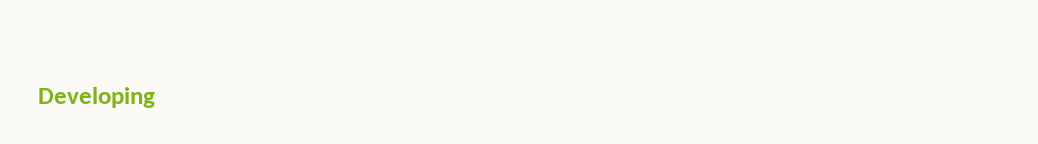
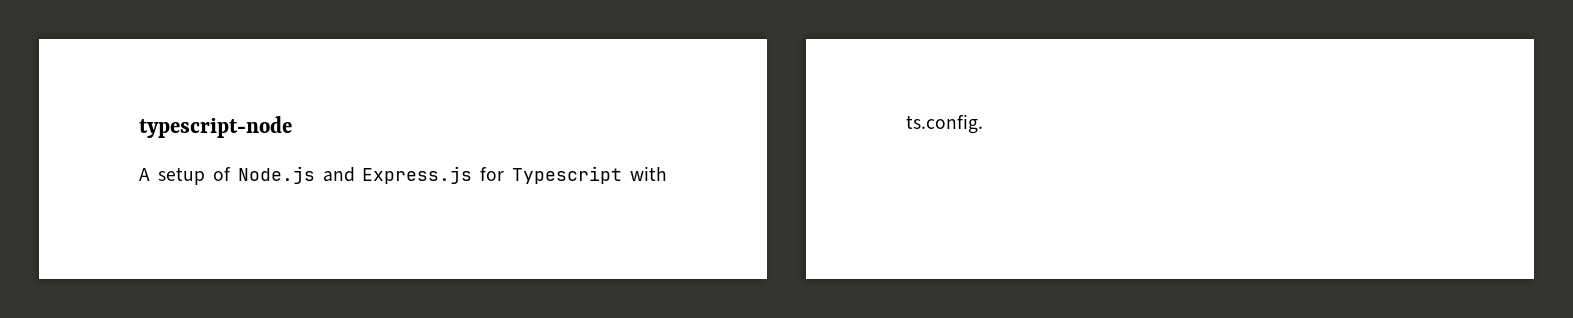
[38,87,155,108] Developing -> [139,116,292,138] [139,166,667,185] [906,114,983,134] typescript-node // A setup of Node.js and Express.js for Typescript with ts.config.

